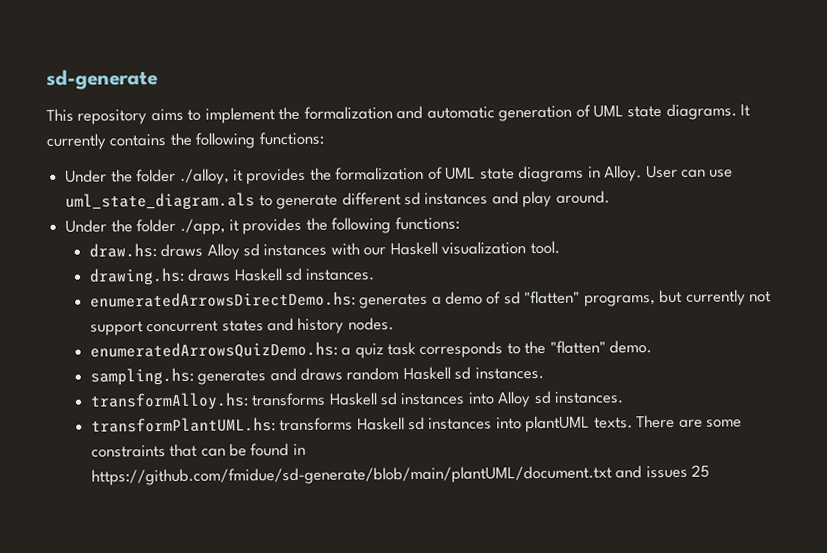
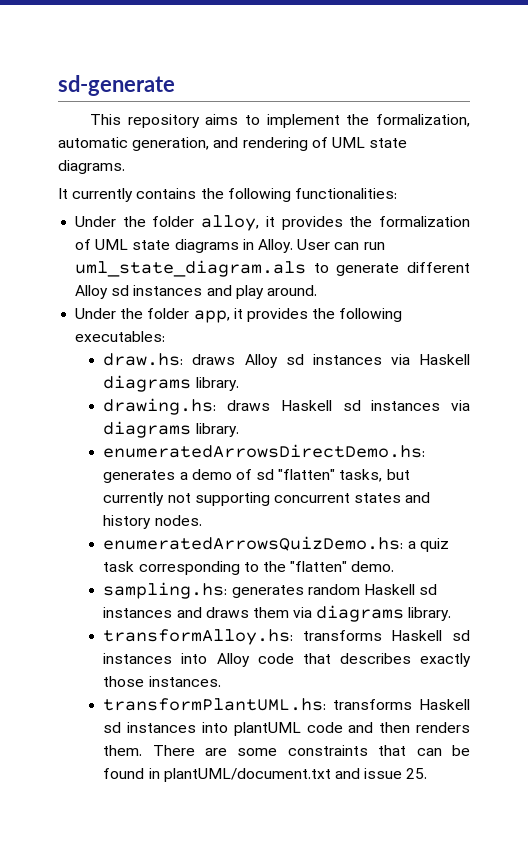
[303,105,573,122] formalization and automatic generation -> [376,114,470,127] [58,137,308,151] formalization, automatic generation, and rendering
(737, 111) none -> (125, 167) //
[258,131,324,146] [65,168,230,185] functions: // Under the folder ./alloy, -> [294,188,397,199] [75,215,260,231] functionalities: // Under the folder alloy,
[709,169,734,178] use -> [363,242,385,250] run
(401, 199) none -> [75,285,109,299] Alloy
[179,218,226,235] ./app, -> [193,310,230,323] app,
[394,216,460,231] functions: -> [75,331,166,342] executables:
[330,240,560,256] with our Haskell visualization tool. -> [390,354,470,365] [103,375,239,392] via Haskell diagrams library.
[305,268,376,281] instances. -> [371,400,470,411] [103,421,239,438] instances via diagrams library.
[583,295,656,307] programs, -> [339,469,383,482] tasks,
[89,321,143,336] support -> [194,492,270,506] supporting
[419,341,504,358] corresponds -> [138,561,240,575] corresponding
[269,367,343,382] and draws -> (304, 591) none
[474,366,544,380] instances. -> [103,605,452,622] instances and draws them via diagrams library.
[533,390,552,405] sd -> [257,653,471,667] [103,676,145,687] code that describes exactly those
[593,417,633,429] texts. -> [306,722,470,733] [103,745,143,756] code and then renders them.
[90,464,710,486] https://github.com/fmidue/sd-generate/blob/main/plantUML/document.txt and issues 25 -> [163,768,428,782] plantUML/document.txt and issue 25.

